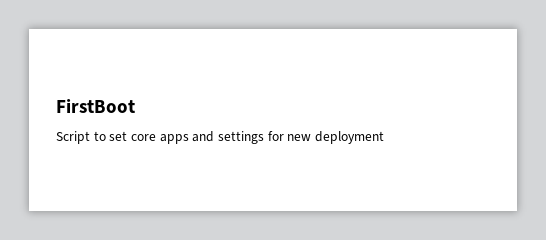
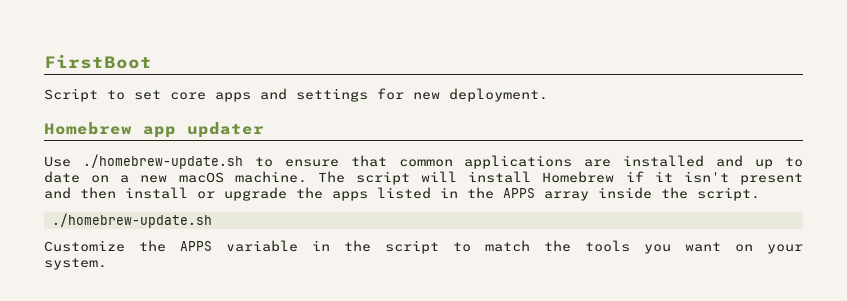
[314,131,384,144] deployment -> [449,88,548,102] [44,122,264,138] [44,154,803,169] [44,171,803,185] [44,187,760,201] [51,213,212,228] [44,240,803,254] [44,258,107,270] deployment. // Homebrew app updater // Use ./homebrew-update.sh to ensure that common applications are installed and up to date on a new macOS machine. The script will install Homebrew if it isn't present and then install or upgrade the apps listed in the APPS array inside the script. // ./homebrew-update.sh // Customize the APPS variable in the script to match the tools you want on your system.

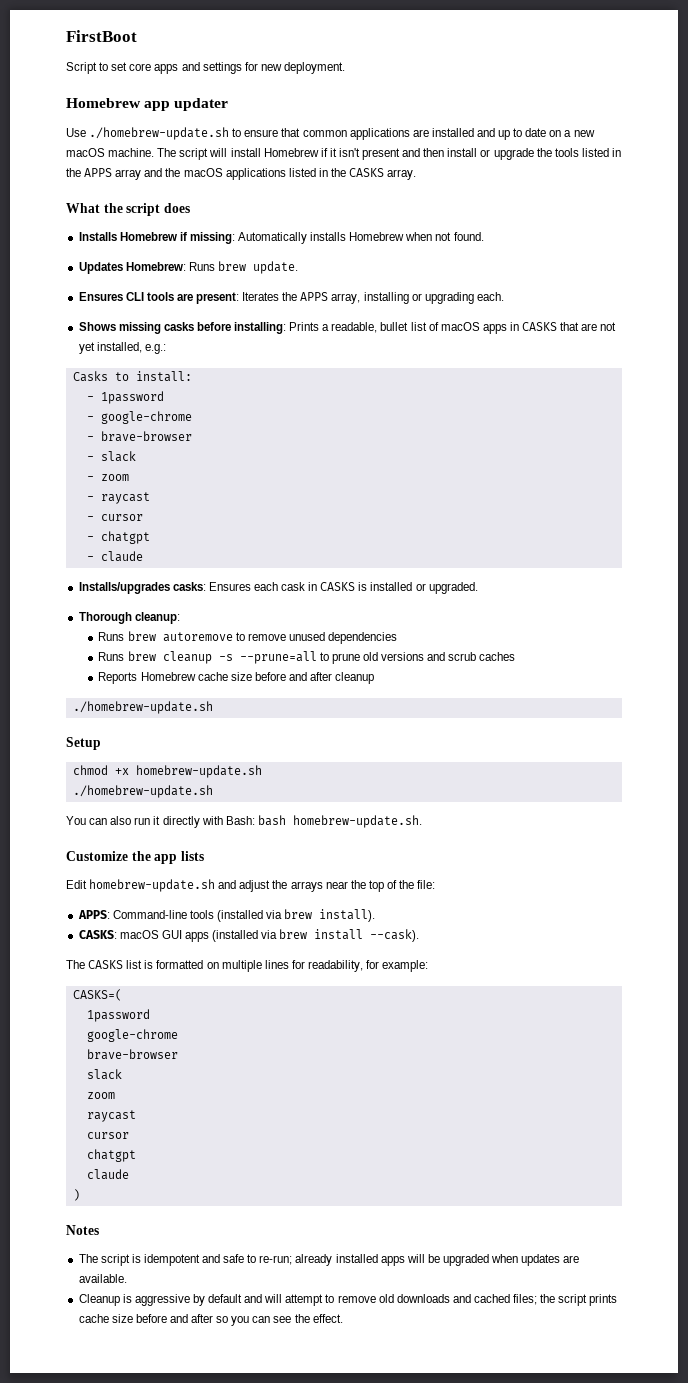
[332,191,368,201] apps -> [554,148,579,157] tools
[598,187,760,201] [51,213,212,228] [44,240,803,254] [44,258,107,270] inside the script. // ./homebrew-update.sh // Customize the APPS variable in the script to match the tools you want on your system. -> [144,168,417,180] [66,203,190,216] [78,232,484,244] [78,261,298,274] [78,292,504,304] [78,322,617,334] [78,342,166,354] [72,371,192,382] [86,391,164,404] [86,411,192,424] [86,431,192,442] [86,451,136,462] [86,474,129,481] [86,492,150,504] [86,514,143,521] [86,531,150,544] [86,551,143,562] [78,582,478,594] [78,612,180,624] [98,631,397,644] [98,651,516,664] [98,672,375,684] [72,701,213,714] [66,737,101,750] [72,765,262,778] [72,785,213,798] [66,815,422,828] [66,851,204,864] [66,879,436,892] [77,909,376,922] [78,929,420,942] [66,960,429,972] [72,989,122,1001] [86,1009,150,1022] [86,1029,178,1042] [86,1049,178,1060] [86,1069,122,1080] [86,1092,115,1099] [86,1110,136,1122] [86,1132,129,1139] [86,1149,136,1162] [86,1169,129,1180] [72,1189,80,1201] [66,1225,99,1235] [78,1254,580,1266] [78,1274,127,1283] [78,1294,618,1306] [78,1314,343,1326] and the macOS applications listed in the CASKS array. // What the script does // Installs Homebrew if missing: Automatically installs Homebrew when not found. // Updates Homebrew: Runs brew update. // Ensures CLI tools are present: Iterates the APPS array, installing or upgrading each. // Shows missing casks before installing: Prints a readable, bullet list of macOS apps in CASKS that are not yet installed, e.g.: // Casks to install: // - 1password // - google-chrome // - brave-browser // - slack // - zoom // - raycast // - cursor // - chatgpt // - claude // Installs/upgrades casks: Ensures each cask in CASKS is installed or upgraded. // Thorough cleanup: // Runs brew autoremove to remove unused dependencies // Runs brew cleanup -s --prune=all to prune old versions and scrub caches // Reports Homebrew cache size before and after cleanup // ./homebrew-update.sh // Setup // chmod +x homebrew-update.sh // ./homebrew-update.sh // You can also run it directly with Bash: bash homebrew-update.sh. // Customize the app lists // Edit homebrew-update.sh and adjust the arrays near the top of the file: // APPS: Command-line tools (installed via brew install). // CASKS: macOS GUI apps (installed via brew install --cask). // The CASKS list is formatted on multiple lines for readability, for example: // CASKS=( // 1password // google-chrome // brave-browser // slack // zoom // raycast // cursor // chatgpt // claude // ) // Notes // The script is idempotent and safe to re-run; already installed apps will be upgraded when updates are available. // Cleanup is aggressive by default and will attempt to remove old downloads and cached files; the script prints cache size before and after so you can see the effect.

